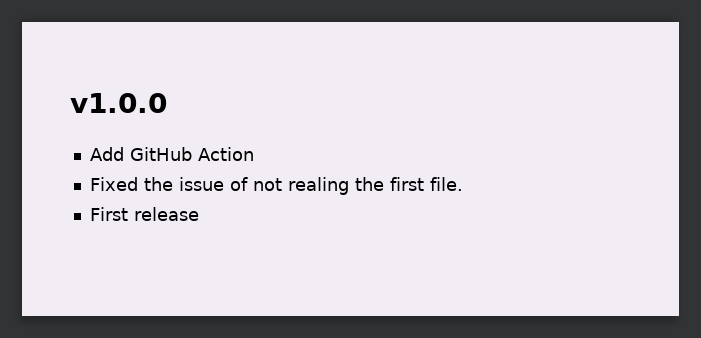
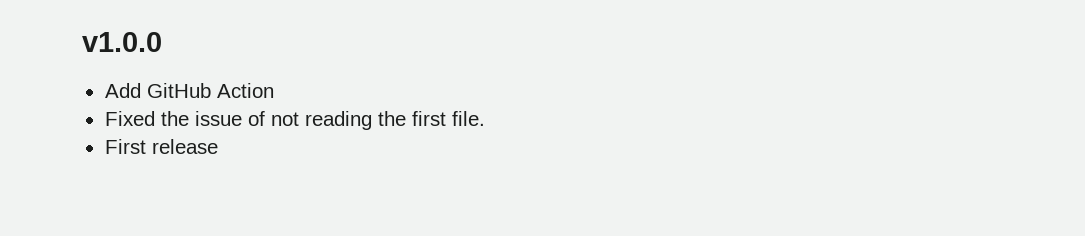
[287,177,349,195] realing -> [304,111,372,130] reading

